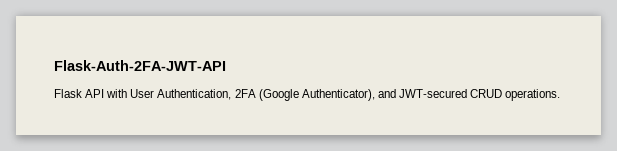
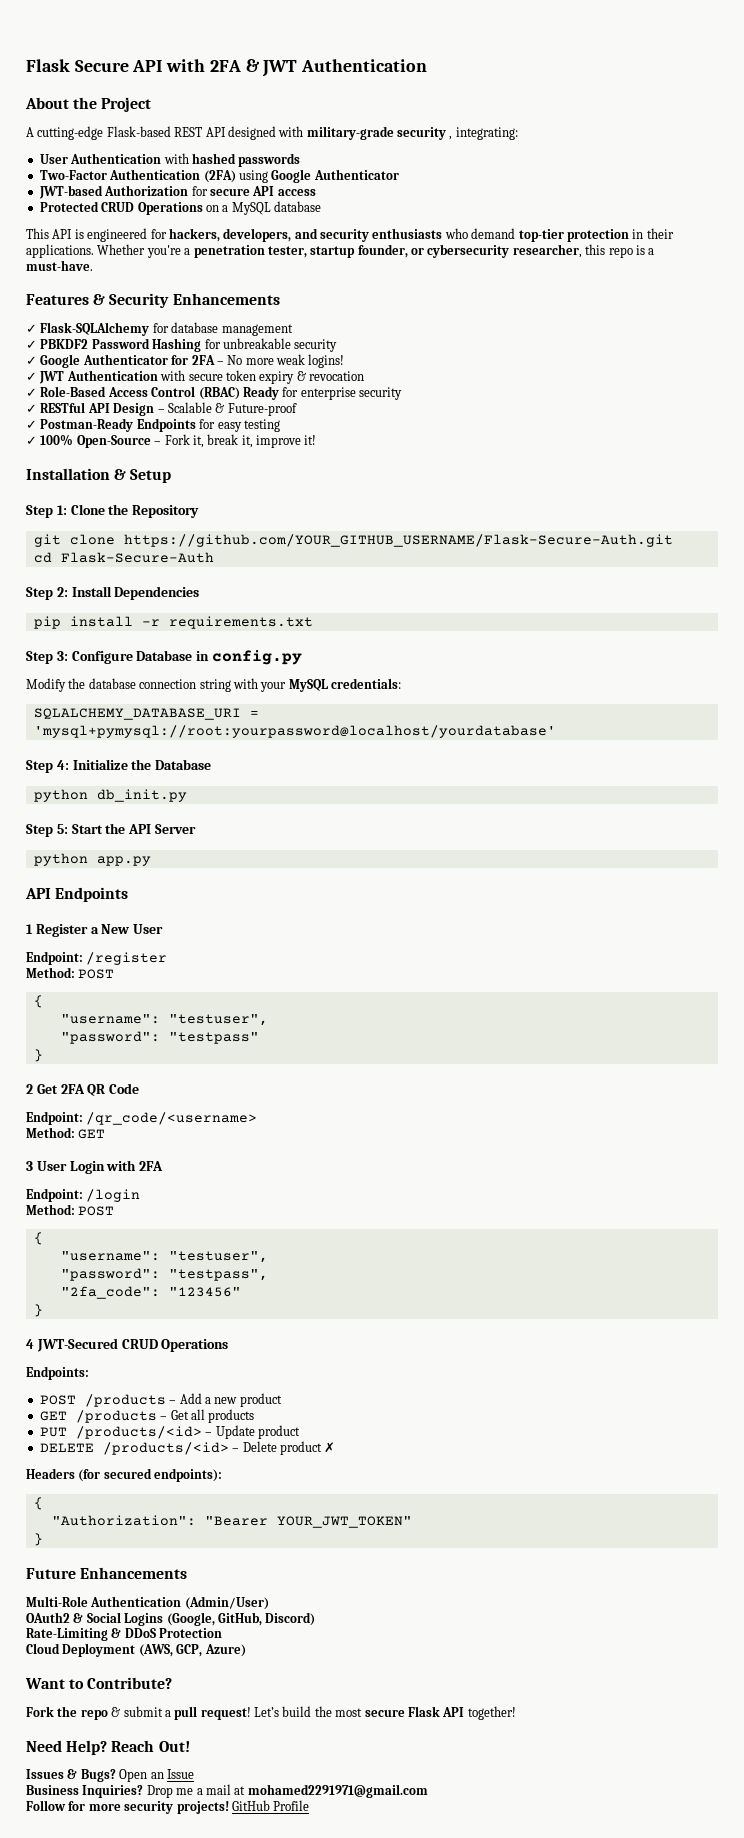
[54,60,226,71] [54,89,561,101] Flask-Auth-2FA-JWT-API // Flask API with User Authentication, 2FA (Google Authenticator), and JWT-secured CRUD operations. -> [26,59,428,77] [25,97,152,112] [26,126,518,140] [39,153,301,167] [39,169,399,183] [38,185,316,199] [39,201,321,215] [26,228,674,242] [26,244,655,258] [26,260,93,271] [26,293,280,308] [26,322,293,336] [26,338,338,352] [26,354,345,368] [26,370,364,384] [26,386,402,400] [26,402,297,416] [26,418,280,432] [26,434,317,448] [26,468,172,483] [26,504,200,518] [33,534,673,547] [33,552,214,563] [26,586,200,600] [33,616,313,629] [26,650,302,665] [26,678,401,692] [33,708,259,720] [33,725,556,738] [26,759,212,773] [33,789,187,802] [26,823,196,837] [33,853,151,866] [25,887,129,902] [26,924,164,937] [26,951,168,965] [26,967,115,979] [33,995,43,1008] [60,1014,268,1026] [60,1031,259,1044] [33,1049,43,1062] [26,1083,140,1096] [26,1111,258,1125] [26,1127,106,1139] [26,1160,164,1174] [26,1188,141,1202] [26,1204,115,1216] [33,1232,43,1245] [60,1251,268,1263] [60,1268,268,1281] [60,1286,241,1299] [33,1304,43,1317] [26,1338,229,1352] [26,1366,89,1380] [39,1393,282,1407] [39,1409,255,1423] [39,1425,300,1439] [39,1441,336,1455] [26,1468,223,1482] [33,1497,43,1510] [51,1515,412,1528] [33,1533,43,1546] [26,1567,188,1579] [26,1596,269,1610] [26,1612,316,1626] [26,1628,223,1641] [26,1643,246,1657] [25,1677,173,1689] [26,1706,516,1720] [26,1740,190,1755] [26,1769,194,1782] [26,1784,428,1798] [26,1800,310,1814] Flask Secure API with 2FA & JWT Authentication // About the Project // A cutting-edge Flask-based REST API designed with military-grade security , integrating: // User Authentication with hashed passwords // Two-Factor Authentication (2FA) using Google Authenticator // JWT-based Authorization for secure API access // Protected CRUD Operations on a MySQL database // This API is engineered for hackers, developers, and security enthusiasts who demand top-tier protection in their applications. Whether you're a penetration tester, startup founder, or cybersecurity researcher, this repo is a must-have. // Features & Security Enhancements // ✓ Flask-SQLAlchemy for database management // ✓ PBKDF2 Password Hashing for unbreakable security // ✓ Google Authenticator for 2FA – No more weak logins! // ✓ JWT Authentication with secure token expiry & revocation // ✓ Role-Based Access Control (RBAC) Ready for enterprise security // ✓ RESTful API Design – Scalable & Future-proof // ✓ Postman-Ready Endpoints for easy testing // ✓ 100% Open-Source – Fork it, break it, improve it! // Installation & Setup // Step 1: Clone the Repository // git clone https://github.com/YOUR_GITHUB_USERNAME/Flask-Secure-Auth.git // cd Flask-Secure-Auth // Step 2: Install Dependencies // pip install -r requirements.txt // Step 3: Configure Database in config.py // Modify the database connection string with your MySQL credentials: // SQLALCHEMY_DATABASE_URI = 'mysql+pymysql://root:yourpassword@localhost/yourdatabase' // Step 4: Initialize the Database // python db_init.py // Step 5: Start the API Server // python app.py // API Endpoints // 1 Register a New User // Endpoint: /register // Method: POST // { // "username": "testuser", // "password": "testpass" // } // 2 Get 2FA QR Code // Endpoint: /qr_code/<username> // Method: GET // 3 User Login with 2FA // Endpoint: /login // Method: POST // { // "username": "testuser", // "password": "testpass", // "2fa_code": "123456" // } // 4 JWT-Secured CRUD Operations // Endpoints: // POST /products – Add a new product // GET /products – Get all products // PUT /products/<id> – Update product // DELETE /products/<id> – Delete product ✗ // Headers (for secured endpoints): // { // "Authorization": "Bearer YOUR_JWT_TOKEN" // } // Future Enhancements // Multi-Role Authentication (Admin/User) // OAuth2 & Social Logins (Google, GitHub, Discord) // Rate-Limiting & DDoS Protection // Cloud Deployment (AWS, GCP, Azure) // Want to Contribute? // Fork the repo & submit a pull request! Let’s build the most secure Flask API together! // Need Help? Reach Out! // Issues & Bugs? Open an Issue // Business Inquiries? Drop me a mail at mohamed2291971@gmail.com // Follow for more security projects! GitHub Profile

